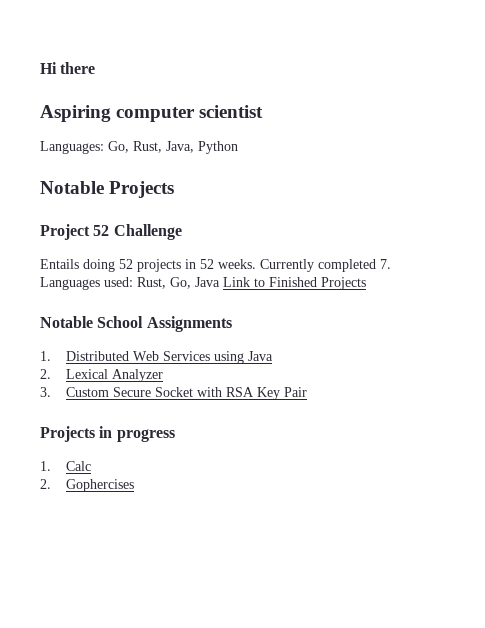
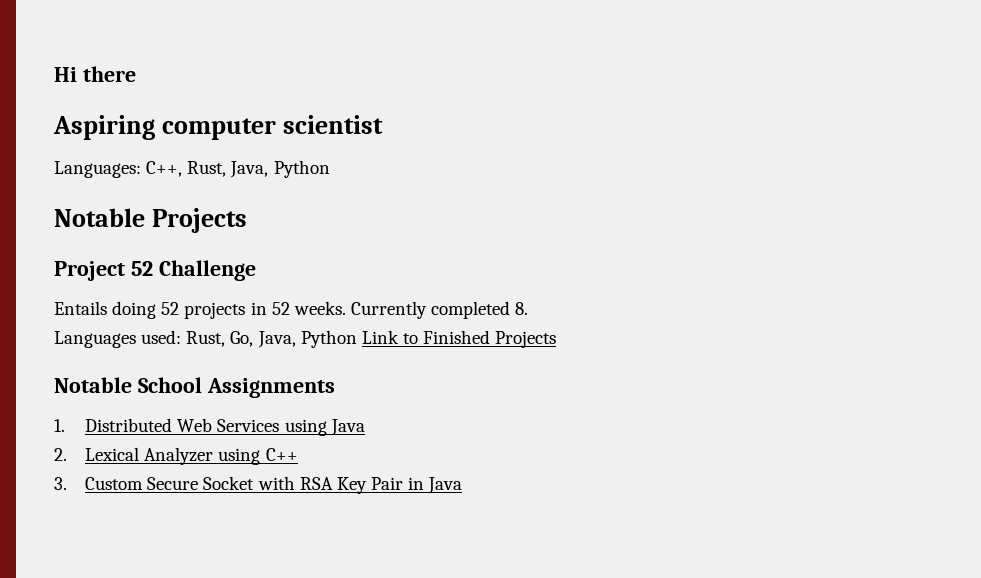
[108,141,129,153] Go, -> [146,161,183,177] C++,
[380,259,391,269] 7. -> [515,302,529,315] 8.
[195,277,220,287] Java -> [257,330,357,348] Java, Python
(164, 375) none -> [218,448,298,465] using C++
[40,426,175,442] [40,461,92,471] [40,479,135,492] // Projects in progress // 1. Calc // 2. Gophercises -> [408,477,463,494] in Java

